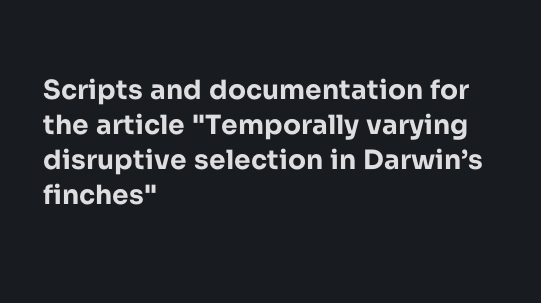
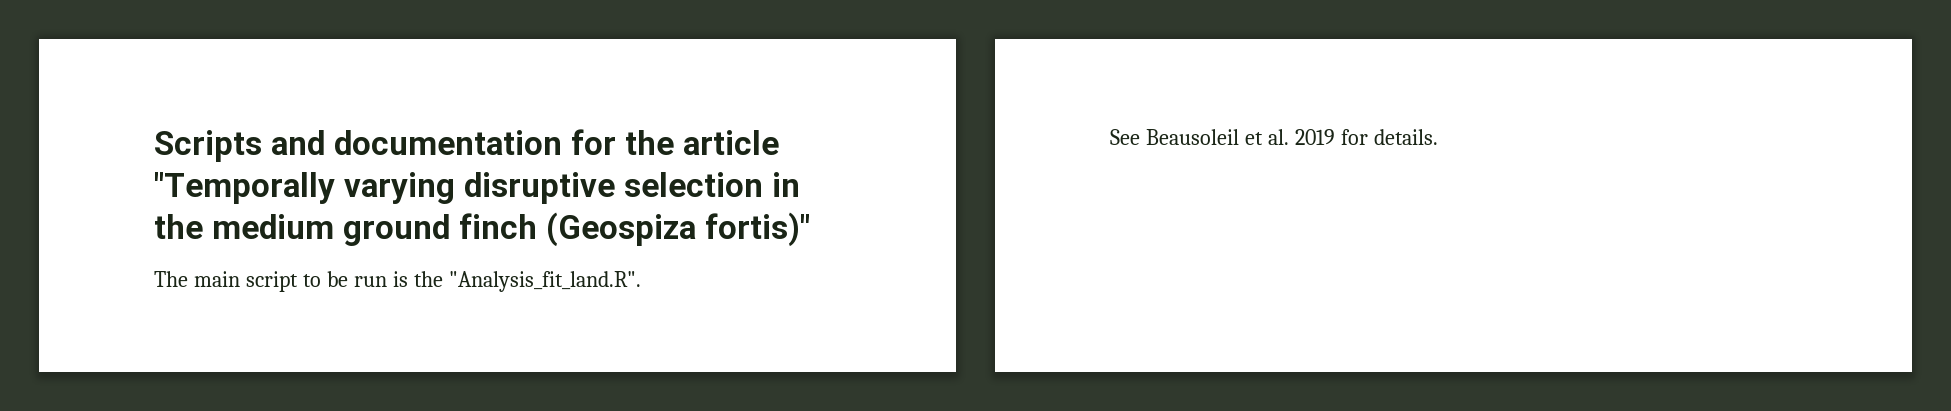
[363,148,484,170] [43,183,157,205] Darwin’s finches" -> [154,212,810,247] [154,271,641,292] [1110,129,1438,145] the medium ground finch (Geospiza fortis)" // The main script to be run is the "Analysis_fit_land.R". // See Beausoleil et al. 2019 for details.

